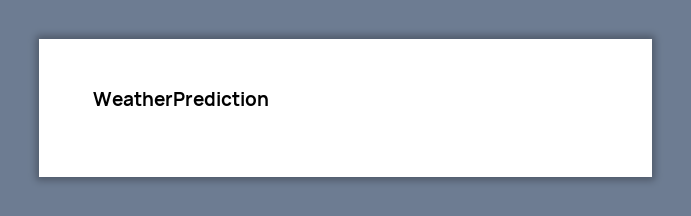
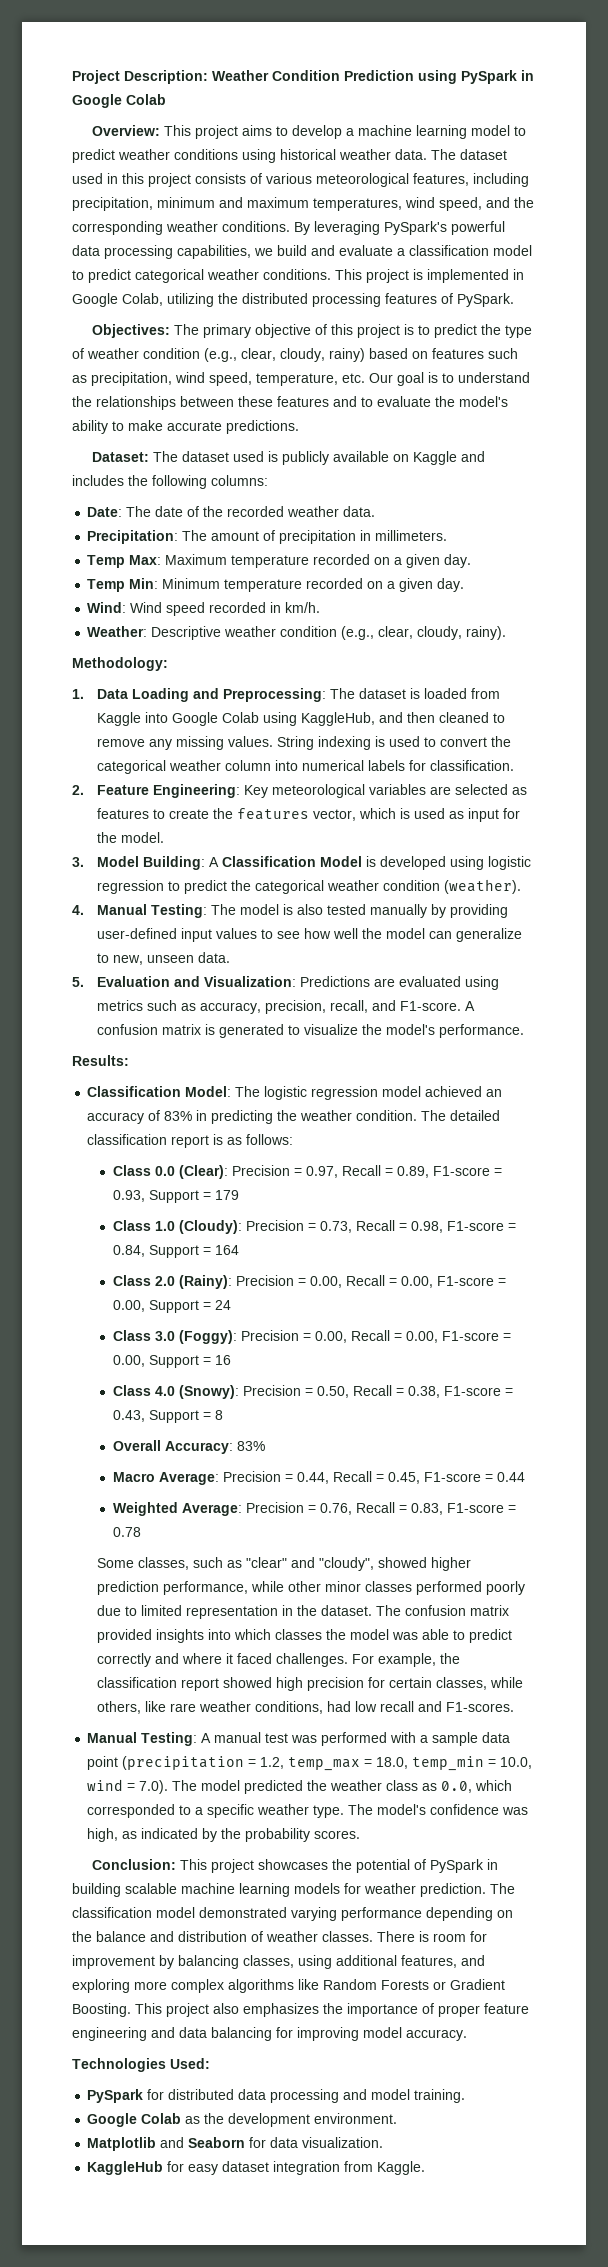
[93,92,269,106] WeatherPrediction -> [72,70,534,84] [72,94,166,108] [92,125,527,139] [72,149,507,163] [72,173,529,187] [72,197,534,211] [72,221,505,235] [72,245,532,259] [72,269,524,283] [72,293,514,307] [92,324,533,338] [72,348,518,362] [72,372,530,386] [72,396,508,410] [72,420,299,434] [92,451,486,465] [72,475,268,489] [87,506,376,517] [87,530,448,544] [87,554,472,568] [87,578,465,592] [87,602,321,616] [87,626,507,640] [72,657,168,671] [72,688,501,702] [97,712,506,726] [97,736,512,750] [97,760,515,774] [72,784,528,798] [97,808,521,822] [97,832,165,843] [72,856,532,870] [97,879,522,894] [72,904,509,918] [97,928,523,942] [97,952,231,965] [72,976,500,990] [97,1000,476,1014] [97,1024,525,1038] [72,1055,129,1066] [87,1086,503,1100] [87,1110,501,1124] [87,1134,294,1148] [112,1165,502,1179] [112,1190,239,1203] [112,1220,516,1234] [112,1245,239,1258] [112,1275,506,1289] [112,1300,231,1313] [112,1330,511,1344] [112,1355,231,1368] [112,1385,513,1399] [112,1410,223,1423] [112,1440,265,1454] [112,1471,525,1485] [112,1502,516,1516] [112,1527,141,1537] [97,1557,472,1571] [97,1581,526,1595] [97,1605,510,1619] [97,1629,513,1643] [97,1653,461,1667] [97,1677,524,1691] [97,1701,515,1714] [87,1732,511,1746] [87,1756,533,1771] [87,1779,513,1794] [87,1804,529,1818] [87,1828,361,1842] [92,1859,499,1873] [72,1883,515,1897] [72,1907,513,1921] [72,1931,487,1942] [72,1955,485,1969] [72,1979,505,1993] [72,2003,529,2017] [72,2027,467,2041] [72,2058,210,2072] [87,2089,466,2103] [87,2113,398,2127] [87,2137,384,2151] [87,2161,426,2175] Project Description: Weather Condition Prediction using PySpark in Google Colab // Overview: This project aims to develop a machine learning model to predict weather conditions using historical weather data. The dataset used in this project consists of various meteorological features, including precipitation, minimum and maximum temperatures, wind speed, and the corresponding weather conditions. By leveraging PySpark's powerful data processing capabilities, we build and evaluate a classification model to predict categorical weather conditions. This project is implemented in Google Colab, utilizing the distributed processing features of PySpark. // Objectives: The primary objective of this project is to predict the type of weather condition (e.g., clear, cloudy, rainy) based on features such as precipitation, wind speed, temperature, etc. Our goal is to understand the relationships between these features and to evaluate the model's ability to make accurate predictions. // Dataset: The dataset used is publicly available on Kaggle and includes the following columns: // Date: The date of the recorded weather data. // Precipitation: The amount of precipitation in millimeters. // Temp Max: Maximum temperature recorded on a given day. // Temp Min: Minimum temperature recorded on a given day. // Wind: Wind speed recorded in km/h. // Weather: Descriptive weather condition (e.g., clear, cloudy, rainy). // Methodology: // 1. Data Loading and Preprocessing: The dataset is loaded from Kaggle into Google Colab using KaggleHub, and then cleaned to remove any missing values. String indexing is used to convert the categorical weather column into numerical labels for classification. // 2. Feature Engineering: Key meteorological variables are selected as features to create the features vector, which is used as input for the model. // 3. Model Building: A Classification Model is developed using logistic regression to predict the categorical weather condition (weather). // 4. Manual Testing: The model is also tested manually by providing user-defined input values to see how well the model can generalize to new, unseen data. // 5. Evaluation and Visualization: Predictions are evaluated using metrics such as accuracy, precision, recall, and F1-score. A confusion matrix is generated to visualize the model's performance. // Results: // Classification Model: The logistic regression model achieved an accuracy of 83% in predicting the weather condition. The detailed classification report is as follows: // Class 0.0 (Clear): Precision = 0.97, Recall = 0.89, F1-score = 0.93, Support = 179 // Class 1.0 (Cloudy): Precision = 0.73, Recall = 0.98, F1-score = 0.84, Support = 164 // Class 2.0 (Rainy): Precision = 0.00, Recall = 0.00, F1-score = 0.00, Support = 24 // Class 3.0 (Foggy): Precision = 0.00, Recall = 0.00, F1-score = 0.00, Support = 16 // Class 4.0 (Snowy): Precision = 0.50, Recall = 0.38, F1-score = 0.43, Support = 8 // Overall Accuracy: 83% // Macro Average: Precision = 0.44, Recall = 0.45, F1-score = 0.44 // Weighted Average: Precision = 0.76, Recall = 0.83, F1-score = 0.78 // Some classes, such as "clear" and "cloudy", showed higher prediction performance, while other minor classes performed poorly due to limited representation in the dataset. The confusion matrix provided insights into which classes the model was able to predict correctly and where it faced challenges. For example, the classification report showed high precision for certain classes, while others, like rare weather conditions, had low recall and F1-scores. // Manual Testing: A manual test was performed with a sample data point (precipitation = 1.2, temp_max = 18.0, temp_min = 10.0, wind = 7.0). The model predicted the weather class as 0.0, which corresponded to a specific weather type. The model's confidence was high, as indicated by the probability scores. // Conclusion: This project showcases the potential of PySpark in building scalable machine learning models for weather prediction. The classification model demonstrated varying performance depending on the balance and distribution of weather classes. There is room for improvement by balancing classes, using additional features, and exploring more complex algorithms like Random Forests or Gradient Boosting. This project also emphasizes the importance of proper feature engineering and data balancing for improving model accuracy. // Technologies Used: // PySpark for distributed data processing and model training. // Google Colab as the development environment. // Matplotlib and Seaborn for data visualization. // KaggleHub for easy dataset integration from Kaggle.

